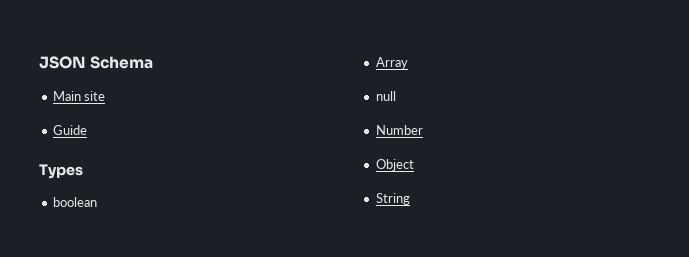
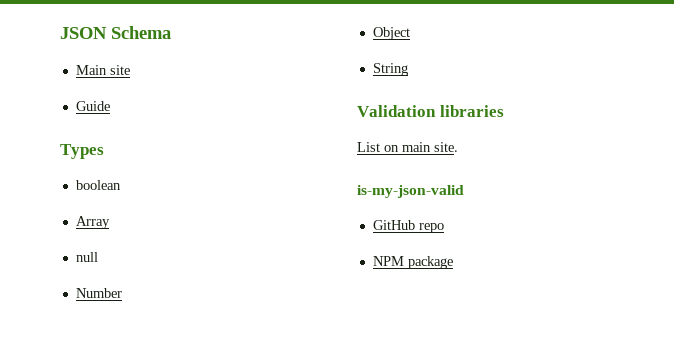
(410, 199) none -> [357,105,504,117] [357,142,458,152] [357,185,464,198] [372,220,444,233] [372,256,453,269] // Validation libraries // List on main site. // is-my-json-valid // GitHub repo // NPM package

